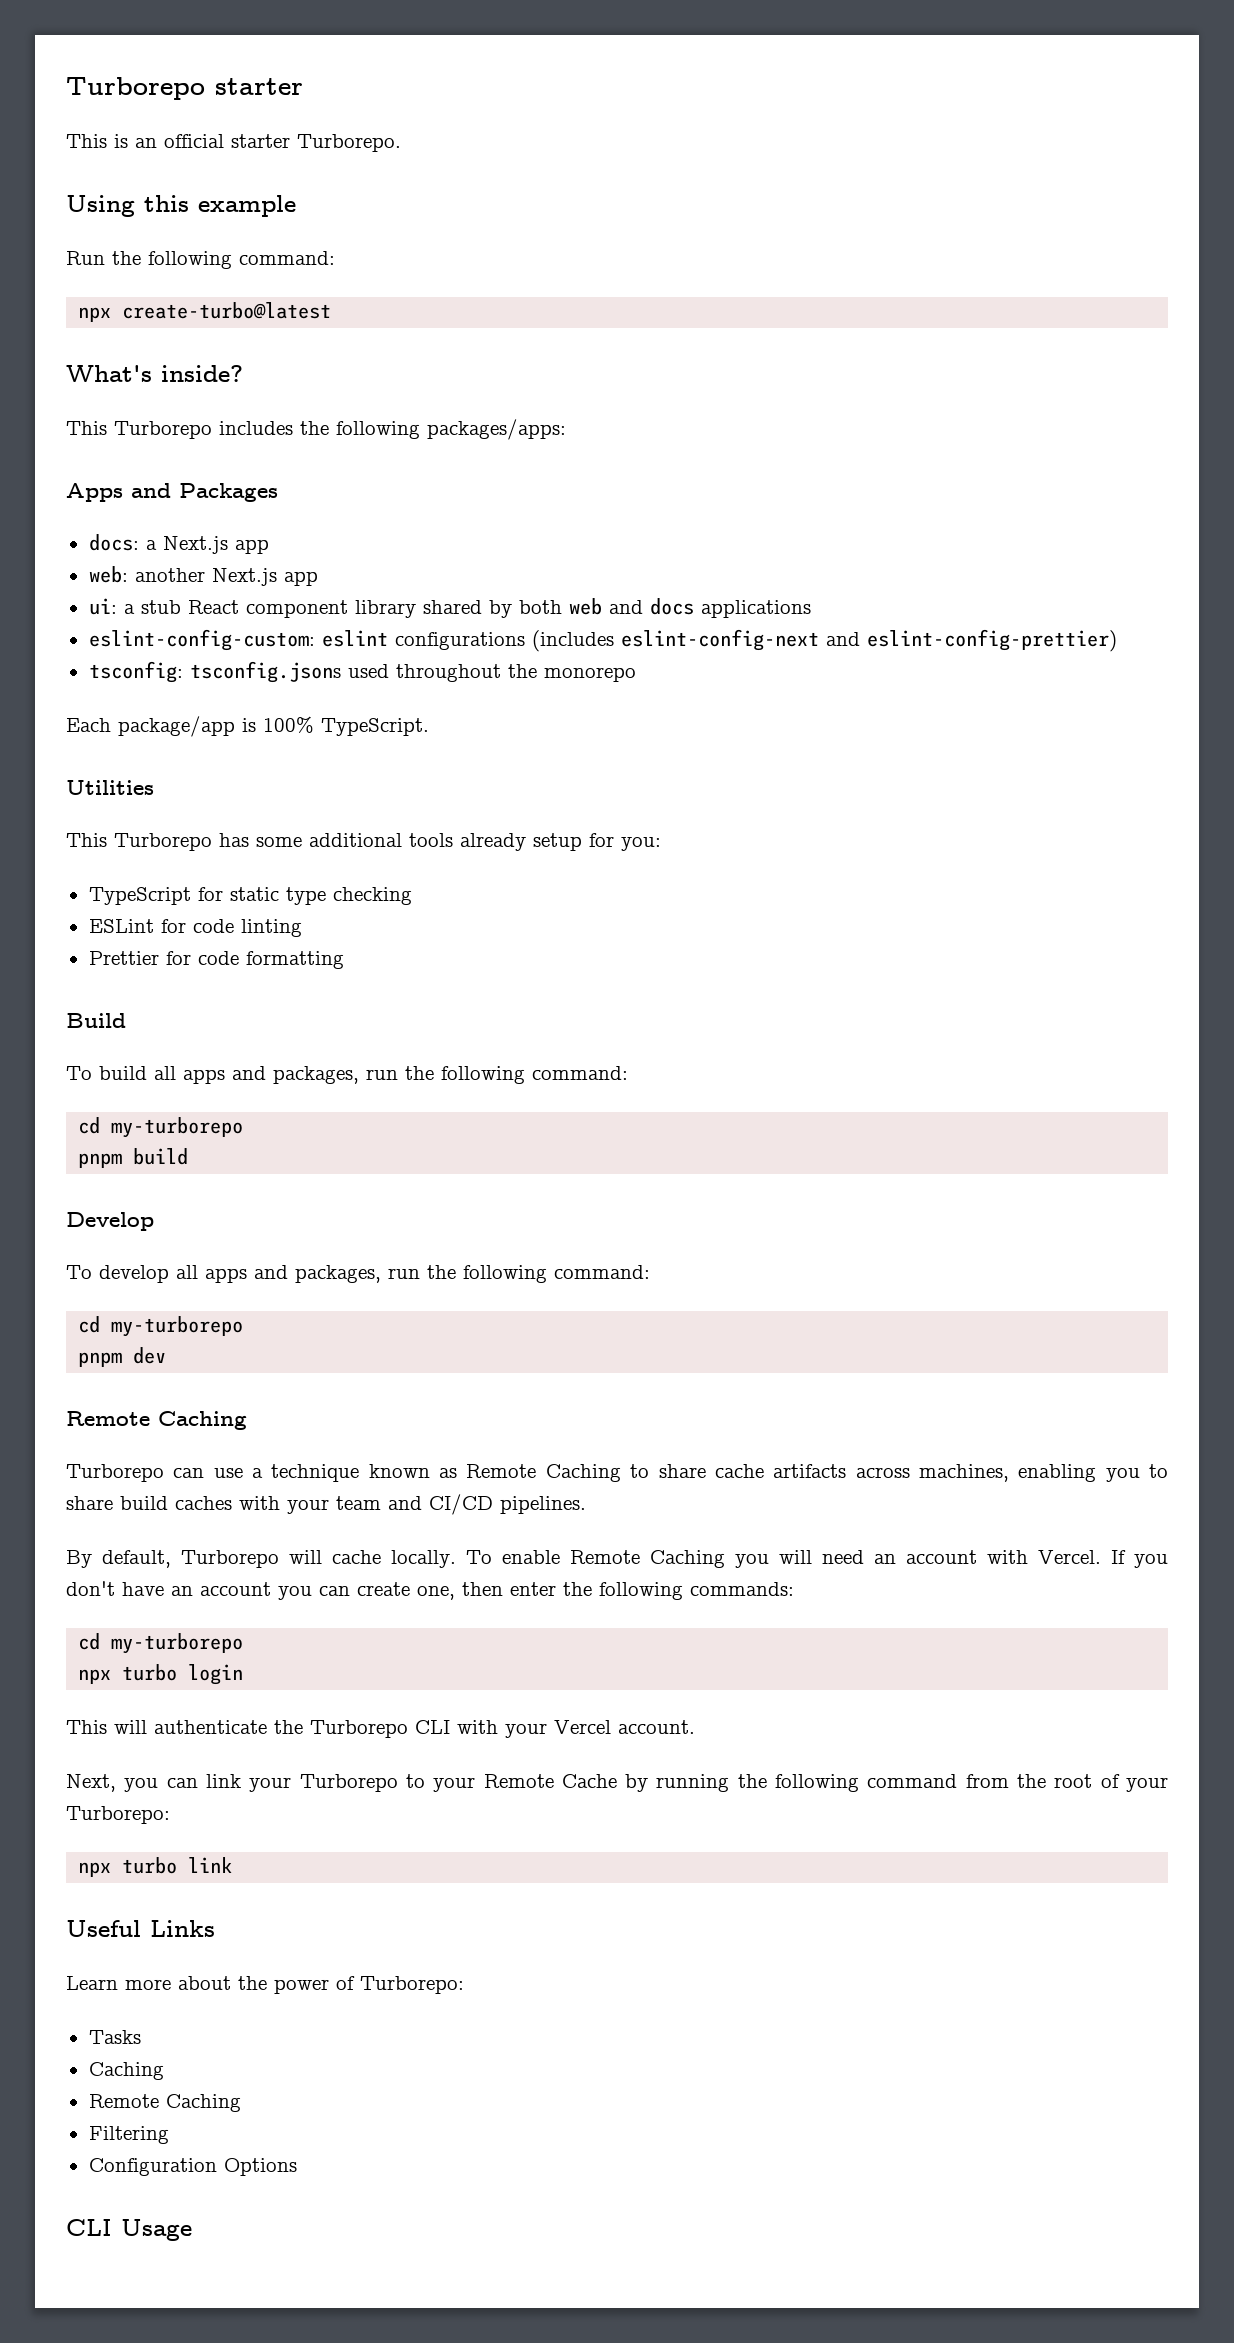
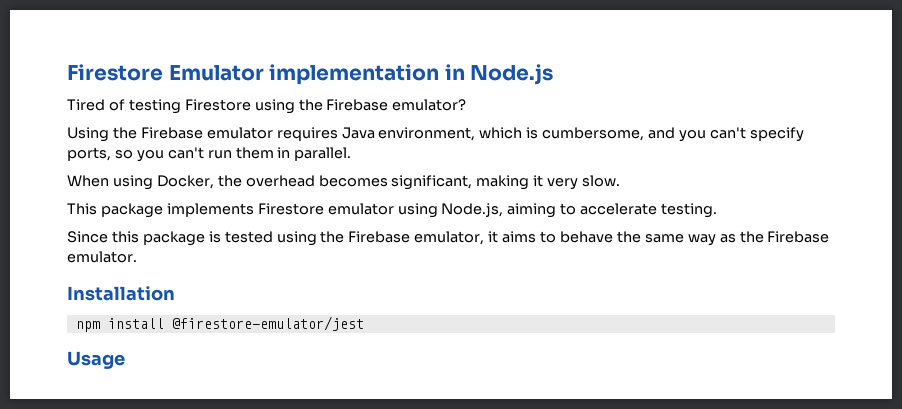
[66,77,303,100] [66,134,401,152] [66,195,296,217] [66,251,335,269] [78,302,332,322] [66,365,243,382] [66,419,566,440] [66,483,278,502] [88,534,269,554] [88,566,318,586] [88,598,811,618] [88,629,1117,652] [88,661,636,683] [66,716,429,737] [66,780,154,795] [66,833,661,851] [88,887,412,905] [88,919,302,937] [88,951,344,969] [66,1013,126,1028] [66,1066,628,1084] [78,1117,244,1138] [78,1148,189,1168] [66,1212,154,1231] [66,1265,650,1283] [78,1316,244,1337] [78,1347,167,1367] [66,1411,247,1430] [66,1464,1168,1482] [66,1494,586,1515] [66,1550,1168,1568] [66,1581,794,1600] [78,1633,244,1654] [78,1664,244,1685] [66,1720,695,1738] [66,1774,1168,1792] [66,1806,170,1824] [78,1857,233,1877] [66,1920,215,1937] [66,1976,464,1994] [88,2030,141,2044] [88,2062,164,2080] [88,2094,241,2112] [88,2126,169,2144] [88,2158,297,2176] [66,2219,112,2236] Turborepo starter // This is an official starter Turborepo. // Using this example // Run the following command: // npx create-turbo@latest // What's inside? // This Turborepo includes the following packages/apps: // Apps and Packages // docs: a Next.js app // web: another Next.js app // ui: a stub React component library shared by both web and docs applications // eslint-config-custom: eslint configurations (includes eslint-config-next and eslint-config-prettier) // tsconfig: tsconfig.jsons used throughout the monorepo // Each package/app is 100% TypeScript. // Utilities // This Turborepo has some additional tools already setup for you: // TypeScript for static type checking // ESLint for code linting // Prettier for code formatting // Build // To build all apps and packages, run the following command: // cd my-turborepo // pnpm build // Develop // To develop all apps and packages, run the following command: // cd my-turborepo // pnpm dev // Remote Caching // Turborepo can use a technique known as Remote Caching to share cache artifacts across machines, enabling you to share build caches with your team and CI/CD pipelines. // By default, Turborepo will cache locally. To enable Remote Caching you will need an account with Vercel. If you don't have an account you can create one, then enter the following commands: // cd my-turborepo // npx turbo login // This will authenticate the Turborepo CLI with your Vercel account. // Next, you can link your Turborepo to your Remote Cache by running the following command from the root of your Turborepo: // npx turbo link // Useful Links // Learn more about the power of Turborepo: // Tasks // Caching // Remote Caching // Filtering // Configuration Options // CLI -> [67,64,554,85] [67,99,467,114] [67,127,804,142] [67,147,352,162] [67,175,621,190] [67,203,718,218] [67,231,830,246] [67,251,137,263] [67,286,175,301] [75,316,364,332] Firestore Emulator implementation in Node.js // Tired of testing Firestore using the Firebase emulator? // Using the Firebase emulator requires Java environment, which is cumbersome, and you can't specify ports, so you can't run them in parallel. // When using Docker, the overhead becomes significant, making it very slow. // This package implements Firestore emulator using Node.js, aiming to accelerate testing. // Since this package is tested using the Firebase emulator, it aims to behave the same way as the Firebase emulator. // Installation // npm install @firestore-emulator/jest //

